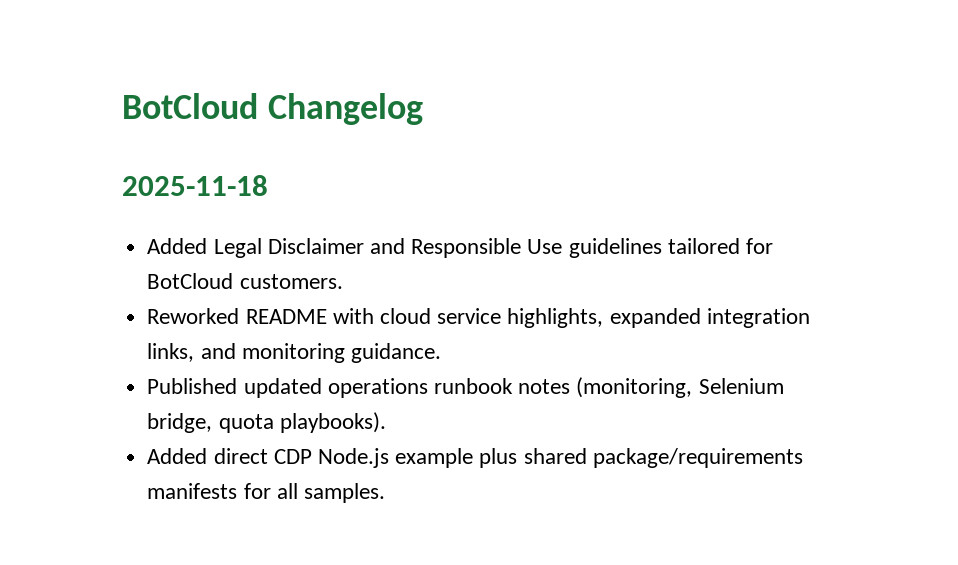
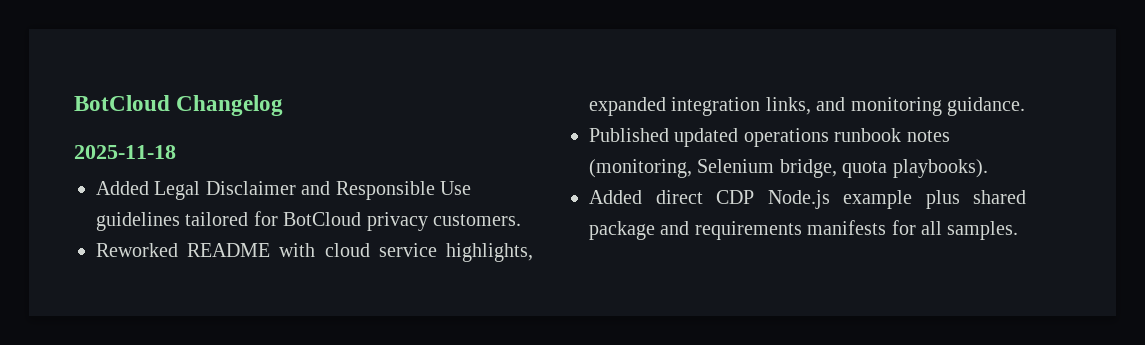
(234, 281) none -> [366,212,428,231] privacy
[592,448,803,468] package/requirements -> [589,221,802,240] package and requirements

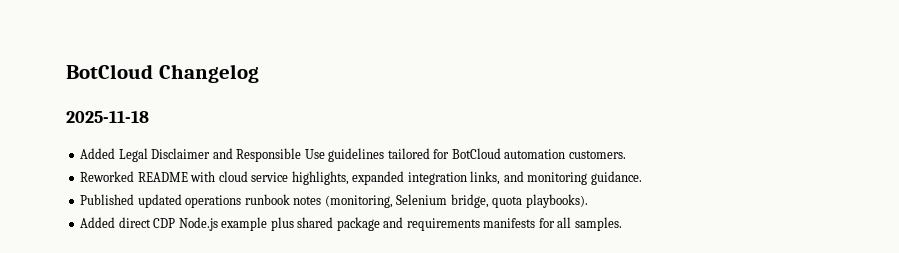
[366,212,428,231] privacy -> [504,149,566,159] automation

